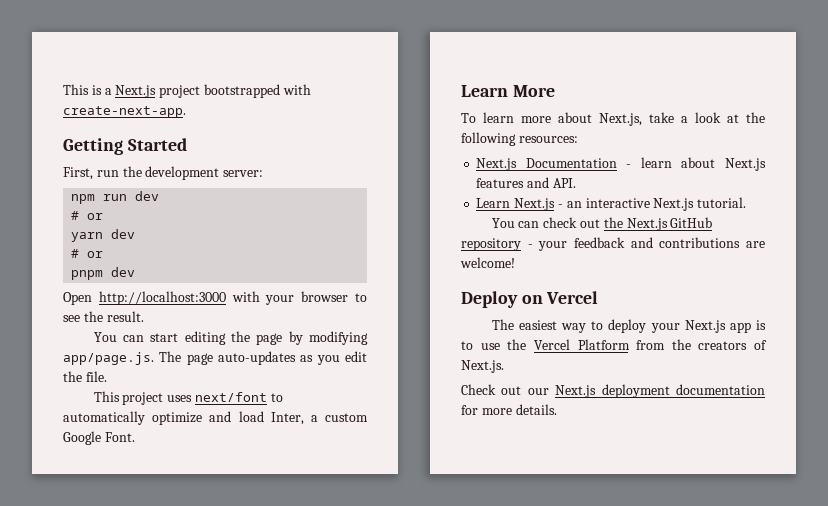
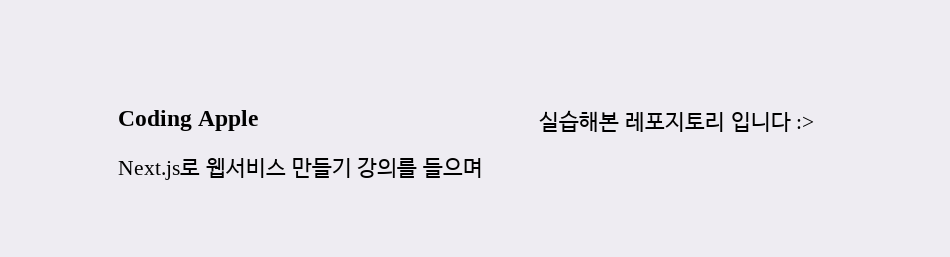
[63,84,311,98] [63,106,186,118] [63,138,187,155] [63,166,264,180] [71,191,160,204] [71,211,104,220] [71,229,136,242] [71,249,104,258] [71,267,136,280] [63,291,368,305] [63,311,144,322] [93,331,368,345] [63,351,367,365] [63,371,107,382] [93,391,283,405] [63,411,368,425] [63,431,135,445] [461,85,555,97] [461,112,765,126] [461,132,578,146] [476,157,766,171] [476,177,576,188] [476,197,747,211] [491,217,713,231] [461,237,765,251] [460,257,515,268] [461,291,599,308] [491,319,766,333] [461,339,767,350] [461,360,504,373] [461,384,765,398] [461,404,557,415] This is a Next.js project bootstrapped with create-next-app. // Getting Started // First, run the development server: // npm run dev // # or // yarn dev // # or // pnpm dev // Open http://localhost:3000 with your browser to see the result. // You can start editing the page by modifying app/page.js. The page auto-updates as you edit the file. // This project uses next/font to automatically optimize and load Inter, a custom Google Font. // Learn More // To learn more about Next.js, take a look at the following resources: // Next.js Documentation - learn about Next.js features and API. // Learn Next.js - an interactive Next.js tutorial. // You can check out the Next.js GitHub repository - your feedback and contributions are welcome! // Deploy on Vercel // The easiest way to deploy your Next.js app is to use the Vercel Platform from the creators of Next.js. // Check out our Next.js deployment documentation for more details. -> [118,110,259,131] [118,157,484,180] [539,110,815,132] Coding Apple // Next.js로 웹서비스 만들기 강의를 들으며 실습해본 레포지토리 입니다 :>

